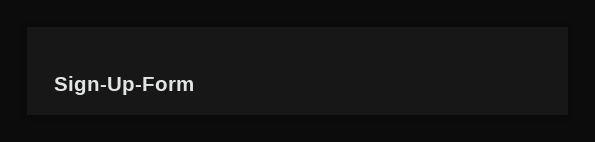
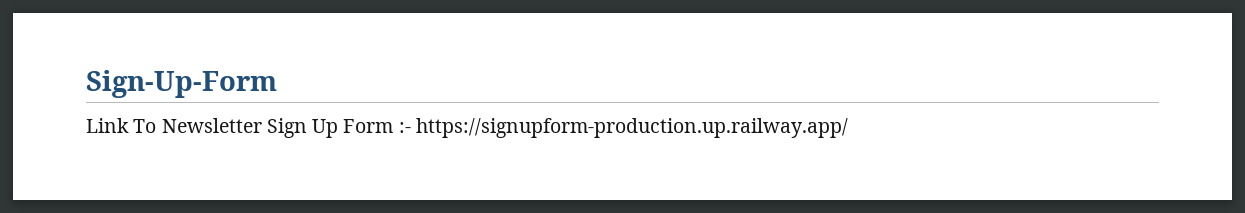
(194, 85) none -> [86,118,848,138] // Link To Newsletter Sign Up Form :- https://signupform-production.up.railway.app/

